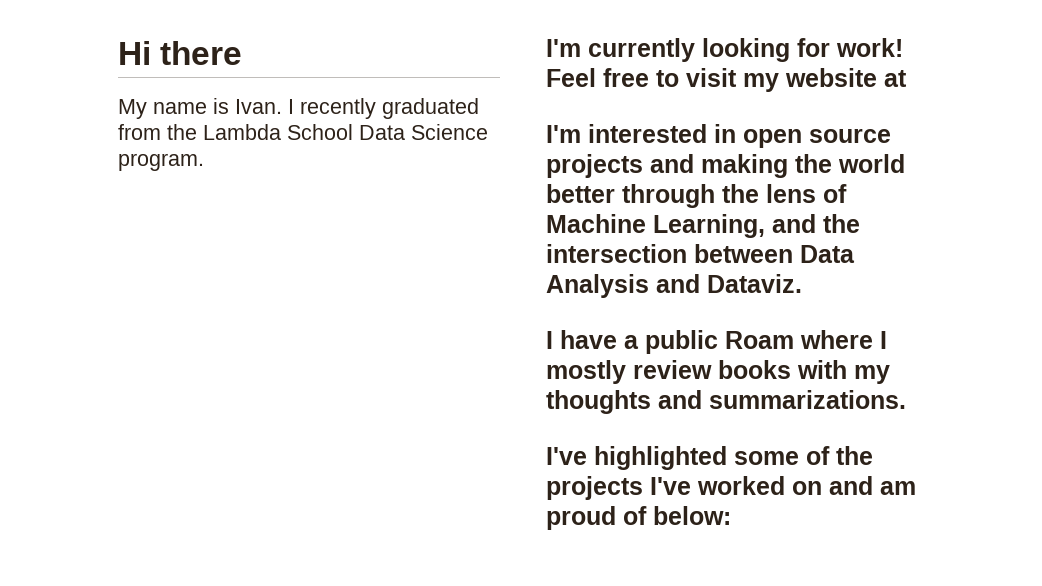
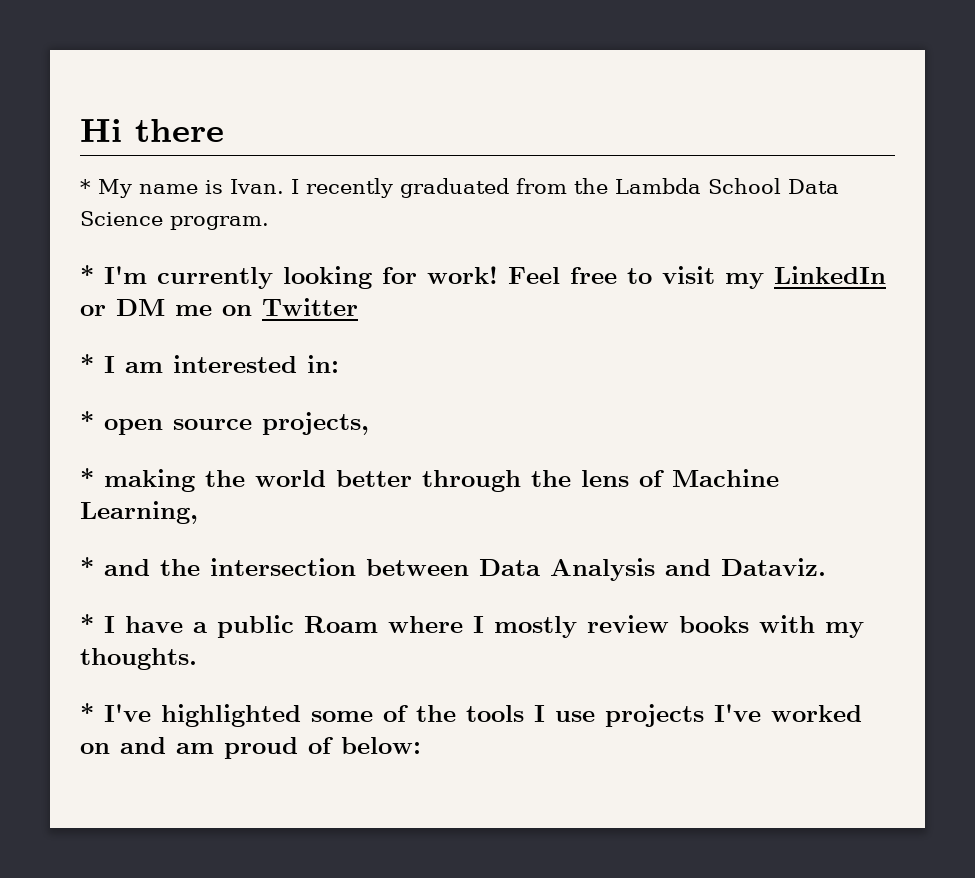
(243, 53) none -> [80,179,91,194] *
(204, 162) none -> [80,265,94,284] *
[785,68,907,87] [546,124,891,148] [546,154,694,178] website at // I'm interested in open source projects and -> [774,266,886,284] [80,298,358,316] [80,354,339,373] [80,411,369,435] [80,468,94,487] LinkedIn or DM me on Twitter // * I am interested in: // * open source projects, // *
(765, 226) none -> [80,557,94,576] // *
(802, 283) none -> [80,614,94,633] *
[546,390,906,414] thoughts and summarizations. // -> [80,648,197,670] [80,703,94,722] thoughts. // *
(873, 455) none -> [466,705,595,722] tools I use

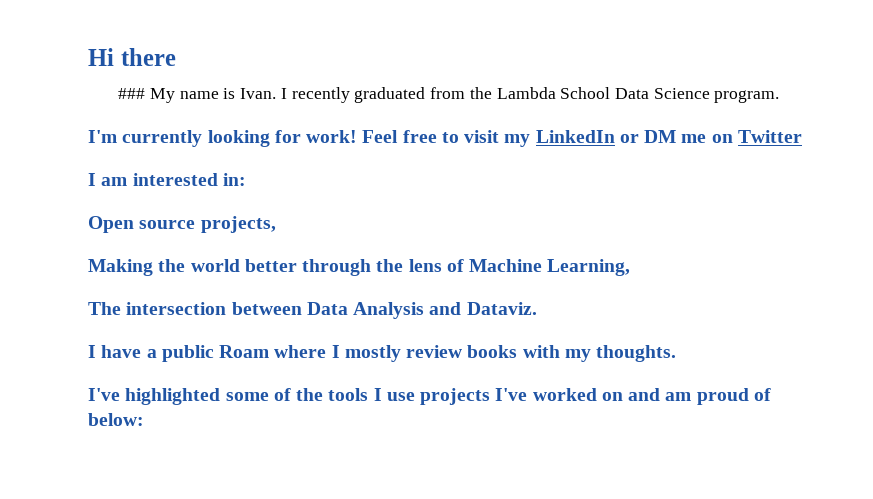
[80,179,91,194] * -> [118,88,146,99] ###
[80,265,94,284] * -> (780, 96) none
[80,354,94,373] * -> (802, 136) none
[80,411,163,435] * open -> [88,216,134,233] Open
[80,468,195,492] * making -> [88,259,153,276] Making
[80,557,200,576] * and the -> [88,302,121,315] The
[80,614,94,633] * -> (537, 308) none
[80,703,94,722] * -> (677, 353) none

